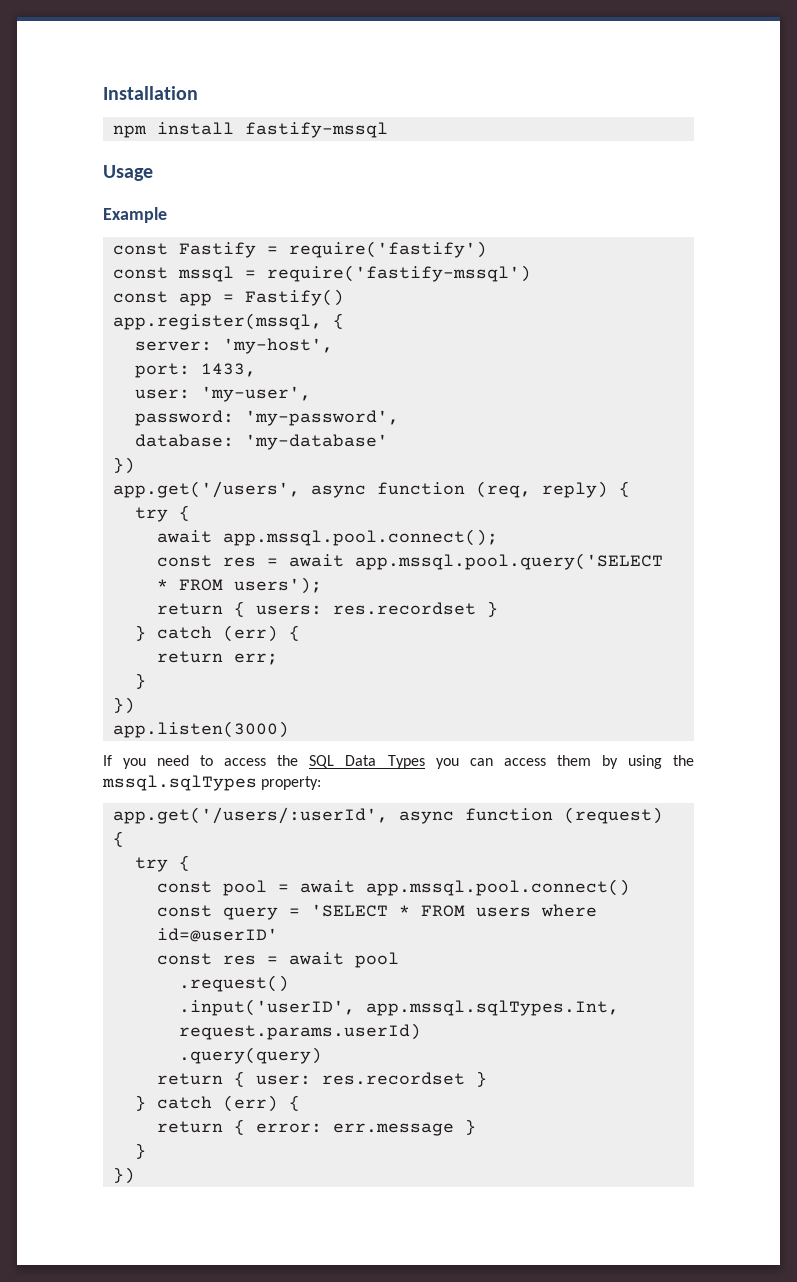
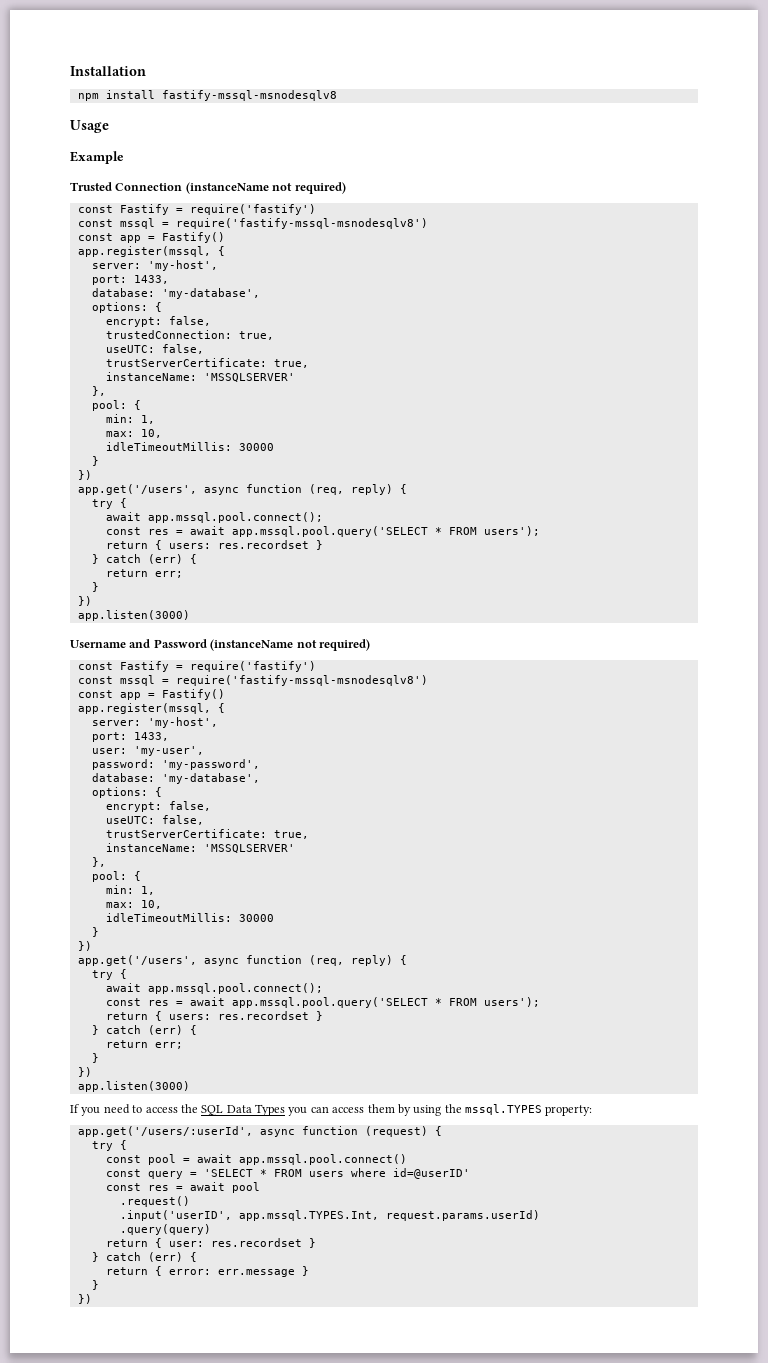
[244,122,388,138] fastify-mssql -> [161,90,337,101] fastify-mssql-msnodesqlv8
[112,241,487,258] [112,265,531,282] // const Fastify = require('fastify') // const mssql = require('fastify-mssql') -> [70,182,346,194] [77,204,316,215] [77,218,428,229] [77,232,225,243] [77,246,225,257] [91,260,218,271] [91,275,169,285] [91,288,260,299] [91,302,162,313] [105,316,211,327] [105,330,274,340] [105,344,204,354] [105,358,309,368] [105,372,295,382] [91,386,106,396] [91,400,141,411] [105,414,155,424] [105,429,162,438] [105,442,274,451] [91,456,99,466] [77,470,92,480] [77,484,407,495] [91,498,127,509] [105,512,323,523] [105,526,540,537] [105,540,323,550] [91,554,197,564] [105,569,183,578] [91,582,99,592] [77,596,92,606] [77,610,190,621] [70,639,370,651] [77,661,316,672] [77,675,428,686] // Trusted Connection (instanceName not required) // const Fastify = require('fastify') // const mssql = require('fastify-mssql-msnodesqlv8') // const app = Fastify() // app.register(mssql, { // server: 'my-host', // port: 1433, // database: 'my-database', // options: { // encrypt: false, // trustedConnection: true, // useUTC: false, // trustServerCertificate: true, // instanceName: 'MSSQLSERVER' // }, // pool: { // min: 1, // max: 10, // idleTimeoutMillis: 30000 // } // }) // app.get('/users', async function (req, reply) { // try { // await app.mssql.pool.connect(); // const res = await app.mssql.pool.query('SELECT * FROM users'); // return { users: res.recordset } // } catch (err) { // return err; // } // }) // app.listen(3000) // Username and Password (instanceName not required) // const Fastify = require('fastify') // const mssql = require('fastify-mssql-msnodesqlv8')
[244,434,388,450] 'my-database' -> [161,773,260,784] [91,787,162,798] [105,801,211,812] [105,815,204,825] [105,829,309,839] [105,843,295,853] [91,857,106,867] [91,871,141,882] [105,885,155,895] [105,900,162,909] [105,913,274,922] [91,927,99,937] 'my-database', // options: { // encrypt: false, // useUTC: false, // trustServerCertificate: true, // instanceName: 'MSSQLSERVER' // }, // pool: { // min: 1, // max: 10, // idleTimeoutMillis: 30000 // }
[102,775,257,791] mssql.sqlTypes -> [465,1104,542,1115] mssql.TYPES
[365,1000,619,1016] app.mssql.sqlTypes.Int, -> [238,1210,379,1221] app.mssql.TYPES.Int,

